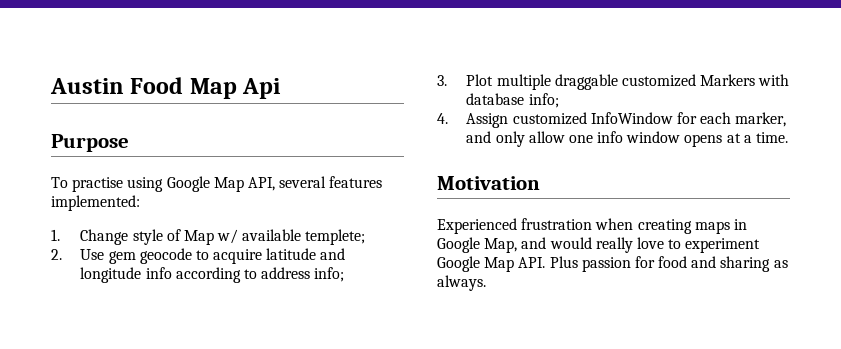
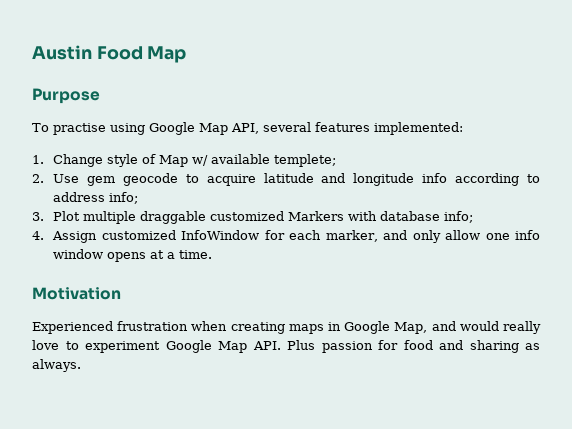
[242,78,282,99] Api -> (187, 54) none

